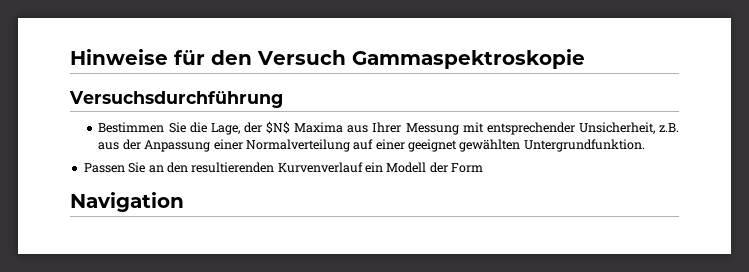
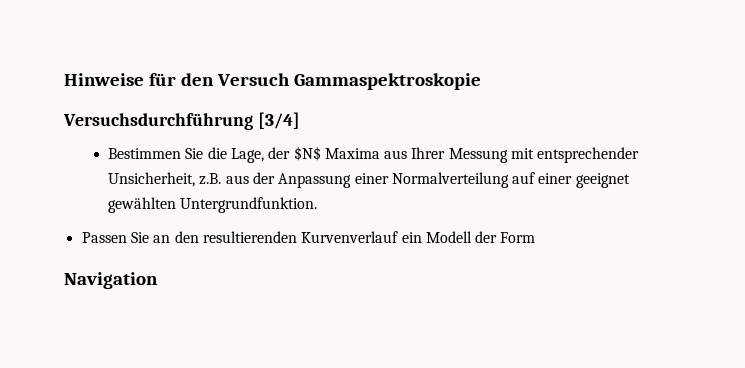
(283, 99) none -> [257,112,300,129] [3/4]

